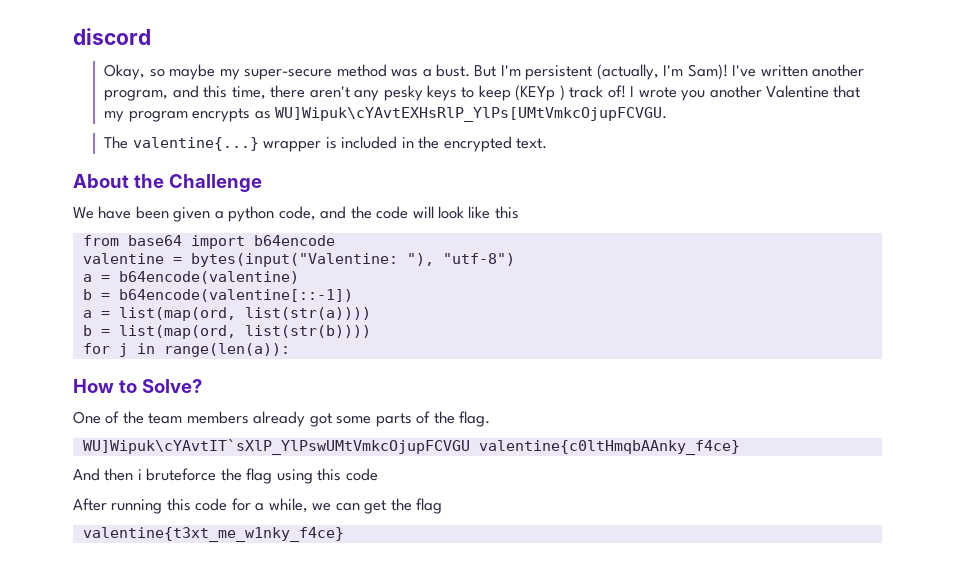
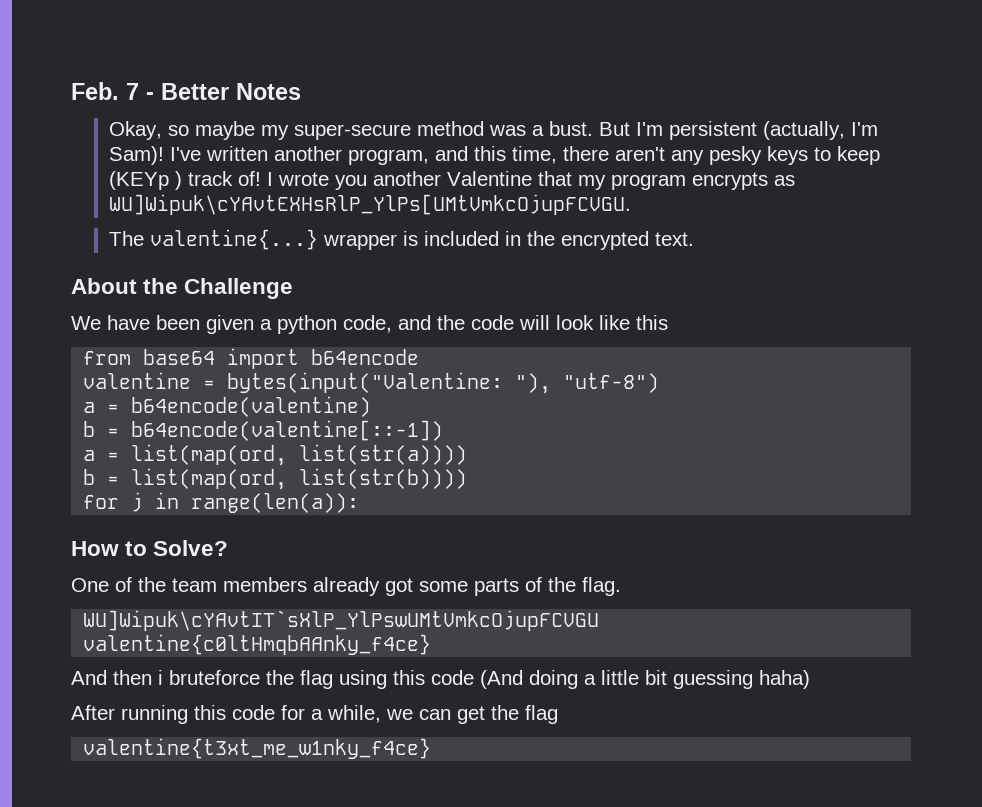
[73,28,151,45] discord -> [71,82,301,100] Feb. 7 - Better Notes
(378, 474) none -> [480,670,810,689] (And doing a little bit guessing haha)

